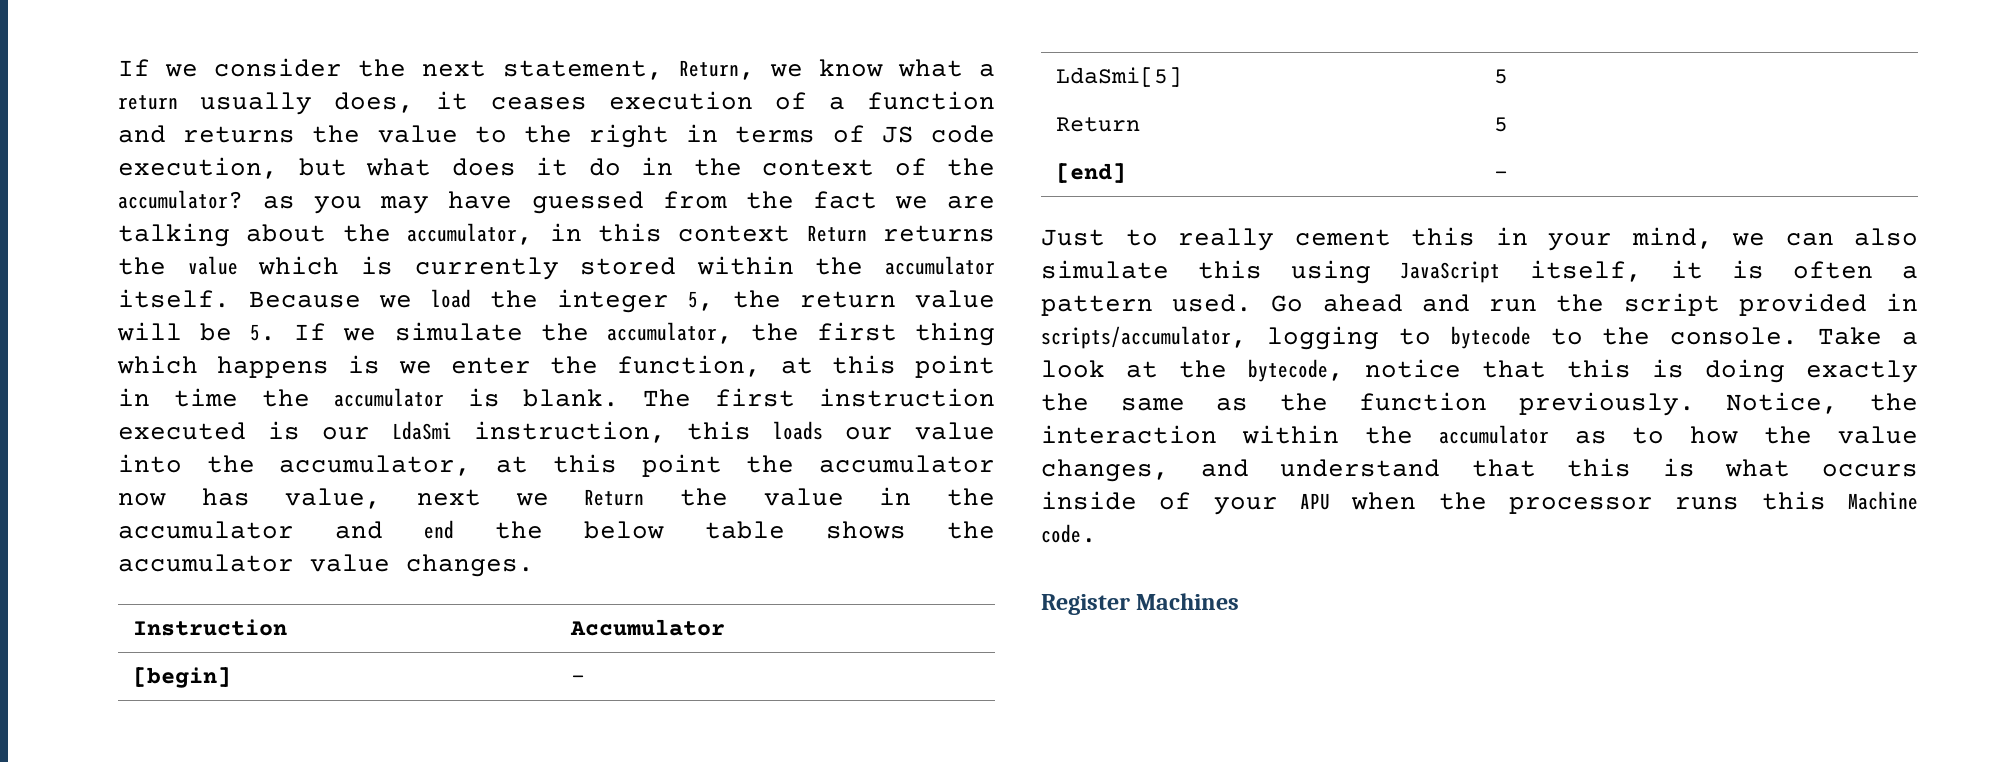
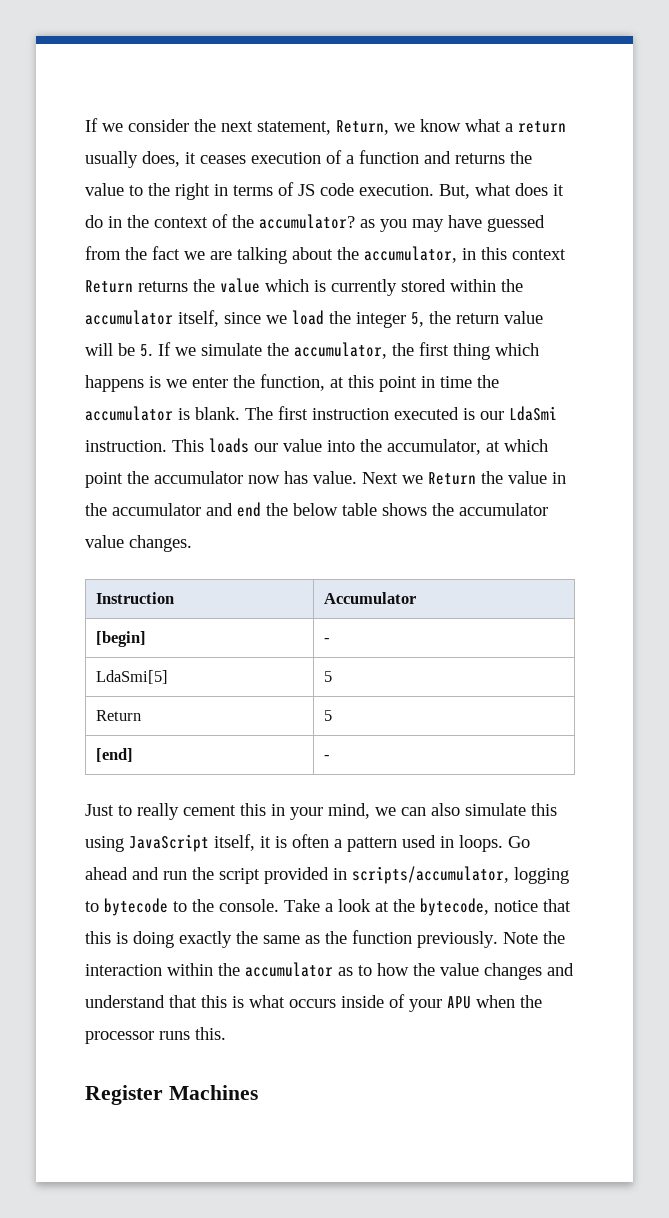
[118,157,347,179] execution, but -> [359,184,470,199] execution. But,
[118,289,361,308] itself. Because -> [178,310,261,327] itself, since
[473,421,752,443] instruction, this -> [85,439,204,452] instruction. This
[552,454,617,473] this -> [504,439,548,452] which
[285,488,482,509] value, next -> [313,471,398,484] value. Next
[1172,294,1253,312] used. -> [402,835,503,852] used in loops.
[1726,392,1839,414] Notice, -> [503,932,538,944] Note
[1041,459,1169,482] changes, -> [484,963,542,980] changes
[1761,491,1918,510] [1041,524,1097,543] this Machine code. -> [195,1027,226,1040] this.

